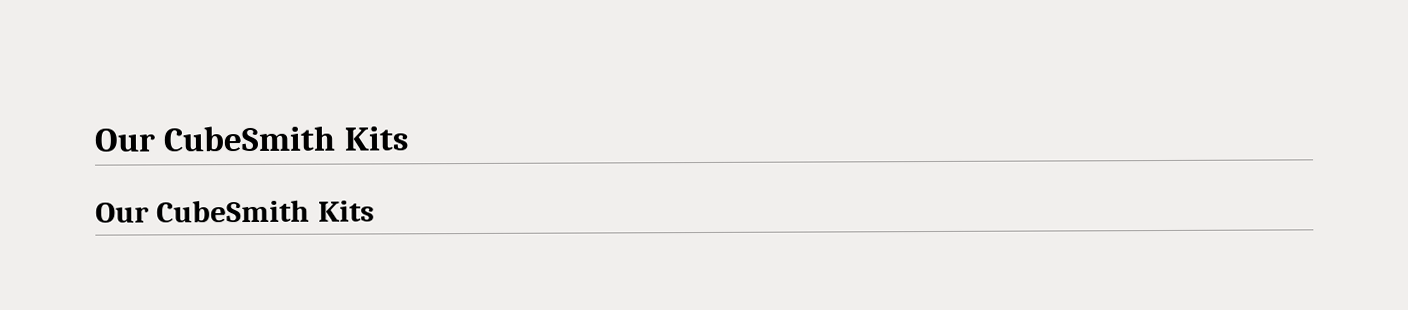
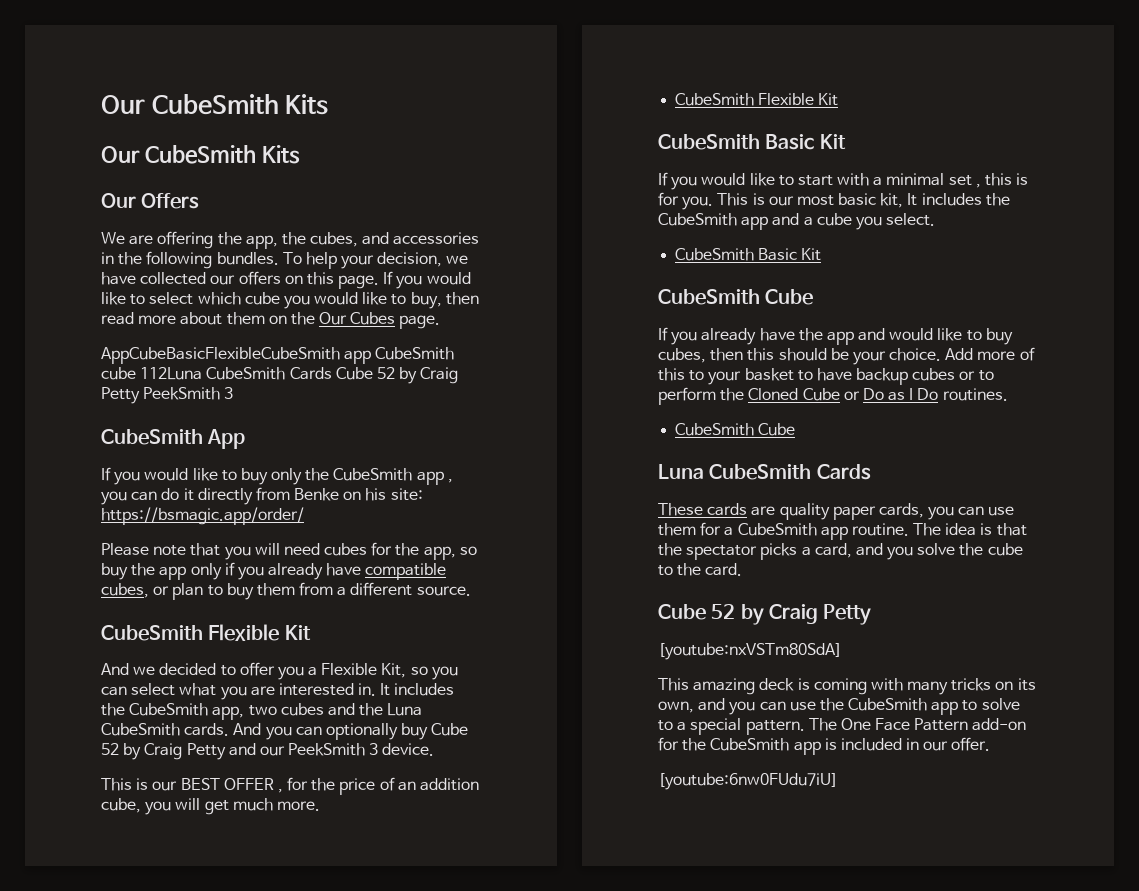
(375, 211) none -> [101,193,200,209] [101,231,480,249] [101,251,469,269] [101,271,471,289] [101,292,479,309] [101,312,441,329] [101,347,455,364] [101,367,459,384] [101,387,234,404] [101,429,246,449] [101,467,453,485] [101,487,423,505] [101,507,304,525] [101,542,477,560] [101,562,447,580] [101,582,471,600] [101,624,311,641] [101,662,458,680] [101,683,455,700] [101,703,423,720] [101,723,469,740] [101,743,435,760] [101,777,480,795] [101,798,320,815] [675,93,839,106] [658,134,846,150] [658,172,1029,190] [658,192,1010,210] [658,213,936,230] [675,248,822,261] [658,289,814,305] [658,327,1013,345] [658,347,1035,365] [658,368,994,385] [658,387,1008,405] [675,423,796,436] [658,464,871,480] [658,503,1015,520] [658,522,1027,540] [658,543,1023,560] [658,563,743,576] [658,604,872,625] [658,643,842,660] [658,678,1036,695] [658,698,1020,715] [658,718,1027,735] [658,737,991,755] [658,773,838,790] // Our Offers // We are offering the app, the cubes, and accessories in the following bundles. To help your decision, we have collected our offers on this page. If you would like to select which cube you would like to buy, then read more about them on the Our Cubes page. // AppCubeBasicFlexibleCubeSmith app CubeSmith cube 112Luna CubeSmith Cards Cube 52 by Craig Petty PeekSmith 3 // CubeSmith App // If you would like to buy only the CubeSmith app , you can do it directly from Benke on his site: https://bsmagic.app/order/ // Please note that you will need cubes for the app, so buy the app only if you already have compatible cubes, or plan to buy them from a different source. // CubeSmith Flexible Kit // And we decided to offer you a Flexible Kit, so you can select what you are interested in. It includes the CubeSmith app, two cubes and the Luna CubeSmith cards. And you can optionally buy Cube 52 by Craig Petty and our PeekSmith 3 device. // This is our BEST OFFER , for the price of an addition cube, you will get much more. // CubeSmith Flexible Kit // CubeSmith Basic Kit // If you would like to start with a minimal set , this is for you. This is our most basic kit, It includes the CubeSmith app and a cube you select. // CubeSmith Basic Kit // CubeSmith Cube // If you already have the app and would like to buy cubes, then this should be your choice. Add more of this to your basket to have backup cubes or to perform the Cloned Cube or Do as I Do routines. // CubeSmith Cube // Luna CubeSmith Cards // These cards are quality paper cards, you can use them for a CubeSmith app routine. The idea is that the spectator picks a card, and you solve the cube to the card. // Cube 52 by Craig Petty // [youtube:nxVSTm80SdA] // This amazing deck is coming with many tricks on its own, and you can use the CubeSmith app to solve to a special pattern. The One Face Pattern add-on for the CubeSmith app is included in our offer. // [youtube:6nw0FUdu7iU]

